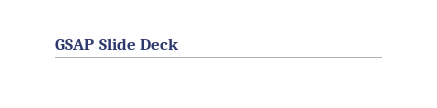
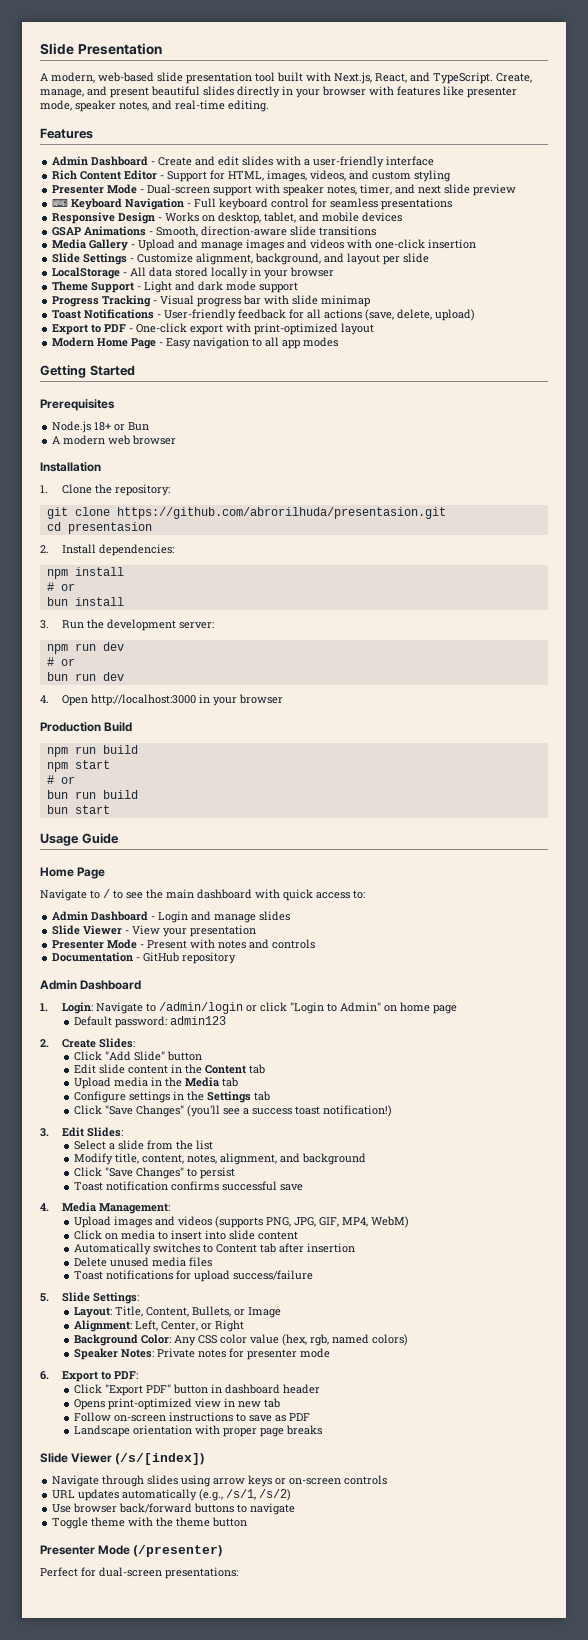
[55,38,180,50] GSAP Slide Deck -> [40,43,162,55] [40,72,532,84] [40,86,517,98] [40,100,269,112] [40,128,93,139] [52,156,435,168] [52,170,452,182] [52,184,517,196] [52,198,453,210] [52,212,403,224] [52,226,377,237] [52,239,477,251] [52,253,430,265] [52,267,335,279] [52,281,299,293] [52,295,371,307] [52,309,476,321] [52,323,375,335] [52,337,339,349] [40,365,135,378] [40,399,115,411] [52,421,150,433] [52,435,177,445] [40,462,101,472] [40,484,170,496] [46,507,446,519] [46,522,152,534] [40,544,174,556] [46,567,124,579] [46,582,75,591] [46,597,124,606] [40,619,214,631] [46,642,124,654] [46,657,75,666] [46,672,124,681] [40,694,283,706] [40,722,133,732] [46,745,138,757] [46,760,110,772] [46,775,75,784] [46,790,138,799] [46,805,110,814] [40,833,119,846] [40,867,106,879] [40,889,365,901] [52,911,291,923] [52,925,257,937] [52,939,316,949] [52,952,237,964] [40,980,142,990] [40,1002,457,1014] [73,1016,226,1028] [40,1038,135,1048] [73,1051,202,1061] [73,1064,265,1074] [73,1077,238,1089] [73,1091,270,1103] [73,1105,392,1117] [40,1127,123,1137] [73,1140,213,1150] [73,1153,366,1165] [73,1167,235,1179] [73,1181,303,1191] [40,1202,170,1214] [73,1216,409,1228] [73,1230,298,1240] [73,1243,355,1255] [73,1257,212,1267] [73,1270,313,1282] [40,1292,139,1304] [73,1306,281,1318] [73,1320,244,1332] [73,1334,408,1346] [73,1348,330,1360] [40,1371,138,1382] [73,1384,320,1396] [73,1398,280,1410] [73,1412,310,1422] [73,1425,322,1437] [40,1453,206,1465] [52,1475,388,1487] [52,1489,292,1501] [52,1503,296,1515] [52,1517,248,1529] [40,1545,224,1557] [40,1567,238,1579] Slide Presentation // A modern, web-based slide presentation tool built with Next.js, React, and TypeScript. Create, manage, and present beautiful slides directly in your browser with features like presenter mode, speaker notes, and real-time editing. // Features // Admin Dashboard - Create and edit slides with a user-friendly interface // Rich Content Editor - Support for HTML, images, videos, and custom styling // Presenter Mode - Dual-screen support with speaker notes, timer, and next slide preview // ⌨ Keyboard Navigation - Full keyboard control for seamless presentations // Responsive Design - Works on desktop, tablet, and mobile devices // GSAP Animations - Smooth, direction-aware slide transitions // Media Gallery - Upload and manage images and videos with one-click insertion // Slide Settings - Customize alignment, background, and layout per slide // LocalStorage - All data stored locally in your browser // Theme Support - Light and dark mode support // Progress Tracking - Visual progress bar with slide minimap // Toast Notifications - User-friendly feedback for all actions (save, delete, upload) // Export to PDF - One-click export with print-optimized layout // Modern Home Page - Easy navigation to all app modes // Getting Started // Prerequisites // Node.js 18+ or Bun // A modern web browser // Installation // 1. Clone the repository: // git clone https://github.com/abrorilhuda/presentasion.git // cd presentasion // 2. Install dependencies: // npm install // # or // bun install // 3. Run the development server: // npm run dev // # or // bun run dev // 4. Open http://localhost:3000 in your browser // Production Build // npm run build // npm start // # or // bun run build // bun start // Usage Guide // Home Page // Navigate to / to see the main dashboard with quick access to: // Admin Dashboard - Login and manage slides // Slide Viewer - View your presentation // Presenter Mode - Present with notes and controls // Documentation - GitHub repository // Admin Dashboard // 1. Login: Navigate to /admin/login or click "Login to Admin" on home page // Default password: admin123 // 2. Create Slides: // Click "Add Slide" button // Edit slide content in the Content tab // Upload media in the Media tab // Configure settings in the Settings tab // Click "Save Changes" (you'll see a success toast notification!) // 3. Edit Slides: // Select a slide from the list // Modify title, content, notes, alignment, and background // Click "Save Changes" to persist // Toast notification confirms successful save // 4. Media Management: // Upload images and videos (supports PNG, JPG, GIF, MP4, WebM) // Click on media to insert into slide content // Automatically switches to Content tab after insertion // Delete unused media files // Toast notifications for upload success/failure // 5. Slide Settings: // Layout: Title, Content, Bullets, or Image // Alignment: Left, Center, or Right // Background Color: Any CSS color value (hex, rgb, named colors) // Speaker Notes: Private notes for presenter mode // 6. Export to PDF: // Click "Export PDF" button in dashboard header // Opens print-optimized view in new tab // Follow on-screen instructions to save as PDF // Landscape orientation with proper page breaks // Slide Viewer (/s/[index]) // Navigate through slides using arrow keys or on-screen controls // URL updates automatically (e.g., /s/1, /s/2) // Use browser back/forward buttons to navigate // Toggle theme with the theme button // Presenter Mode (/presenter) // Perfect for dual-screen presentations:

